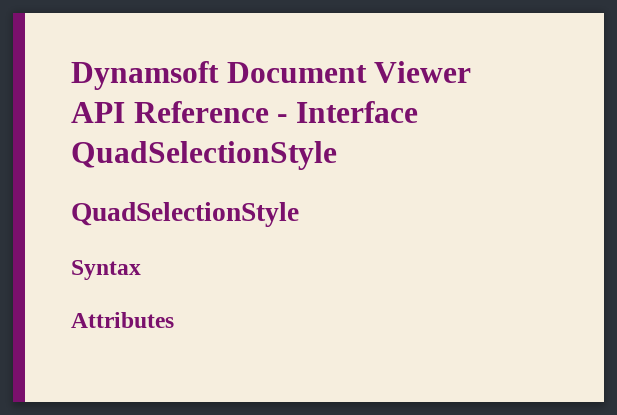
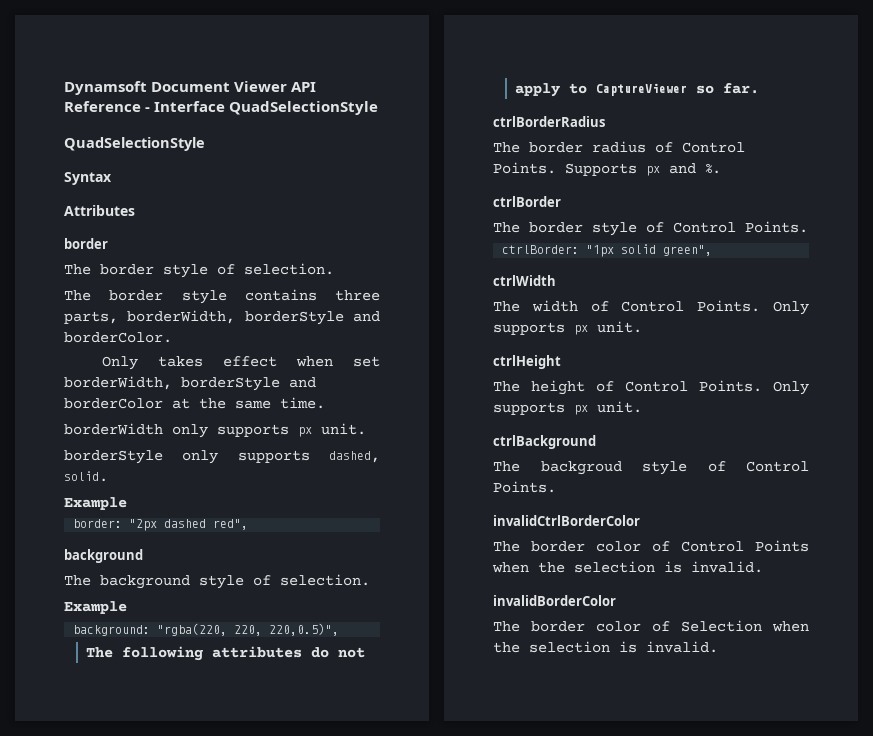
(174, 320) none -> [64,238,108,249] [64,263,334,278] [64,289,380,304] [64,310,380,325] [64,332,172,343] [101,356,381,370] [64,376,316,391] [64,397,325,409] [64,423,366,438] [64,450,380,464] [64,471,108,482] [64,497,127,510] [73,519,249,531] [64,549,143,563] [64,574,370,589] [64,601,127,614] [73,623,340,636] [86,646,366,661] [515,83,760,97] [493,116,605,127] [493,141,745,153] [493,162,721,176] [493,196,561,207] [493,221,808,236] [502,244,713,257] [493,275,556,286] [493,300,809,315] [493,321,642,335] [493,355,561,369] [493,380,809,395] [493,401,642,415] [493,435,596,449] [493,461,809,475] [493,481,556,493] [493,515,640,526] [493,540,809,552] [492,561,763,573] [493,595,616,606] [493,620,809,632] [493,641,718,653] // border // The border style of selection. // The border style contains three parts, borderWidth, borderStyle and borderColor. // Only takes effect when set borderWidth, borderStyle and borderColor at the same time. // borderWidth only supports px unit. // borderStyle only supports dashed, solid. // Example // border: "2px dashed red", // background // The background style of selection. // Example // background: "rgba(220, 220, 220,0.5)", // The following attributes do not apply to CaptureViewer so far. // ctrlBorderRadius // The border radius of Control Points. Supports px and %. // ctrlBorder // The border style of Control Points. // ctrlBorder: "1px solid green", // ctrlWidth // The width of Control Points. Only supports px unit. // ctrlHeight // The height of Control Points. Only supports px unit. // ctrlBackground // The backgroud style of Control Points. // invalidCtrlBorderColor // The border color of Control Points when the selection is invalid. // invalidBorderColor // The border color of Selection when the selection is invalid.

